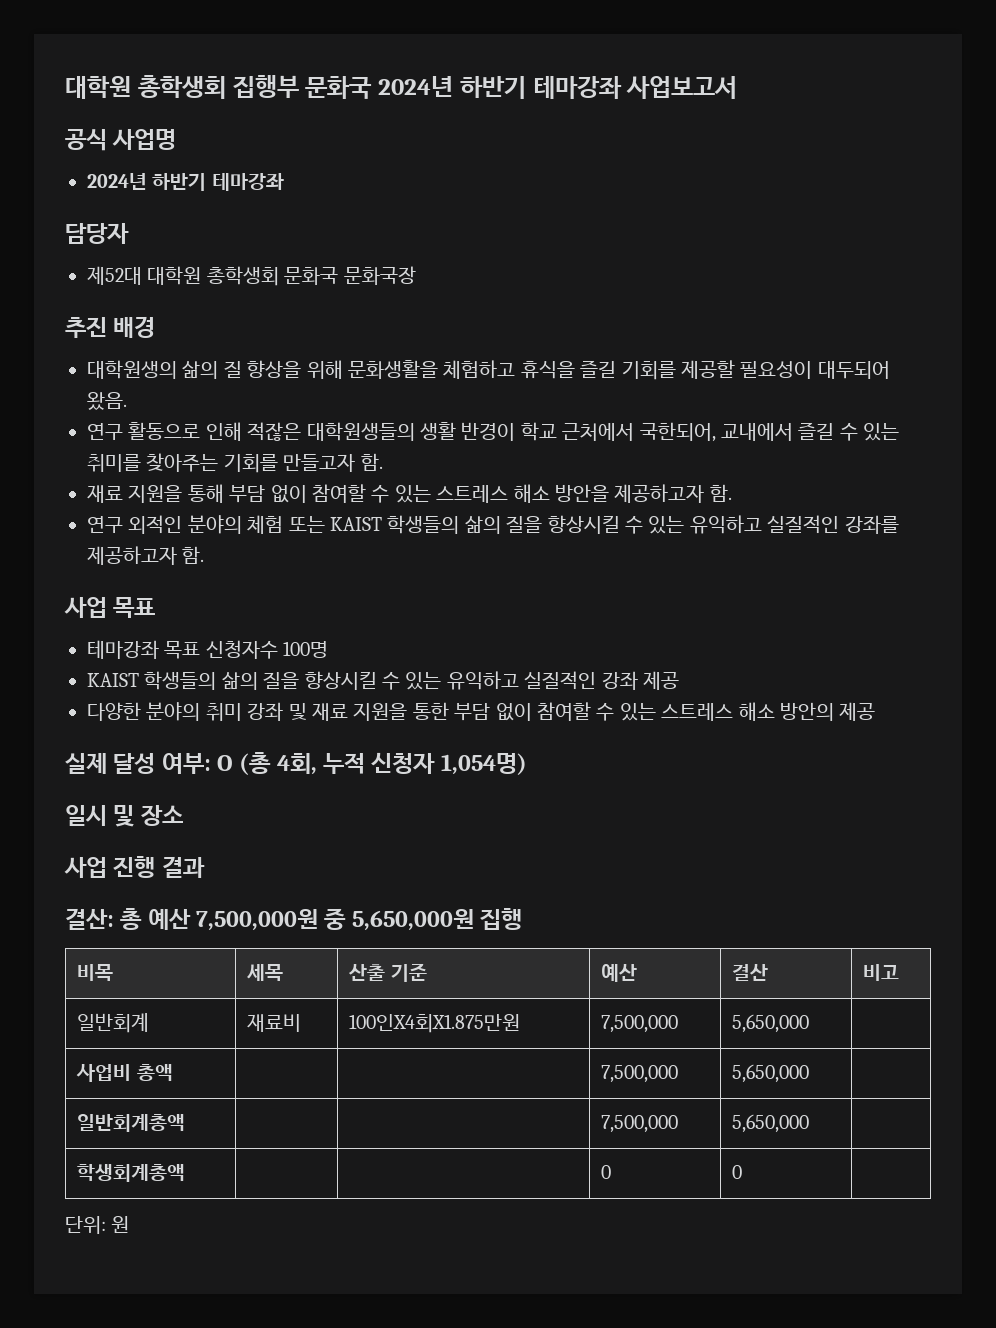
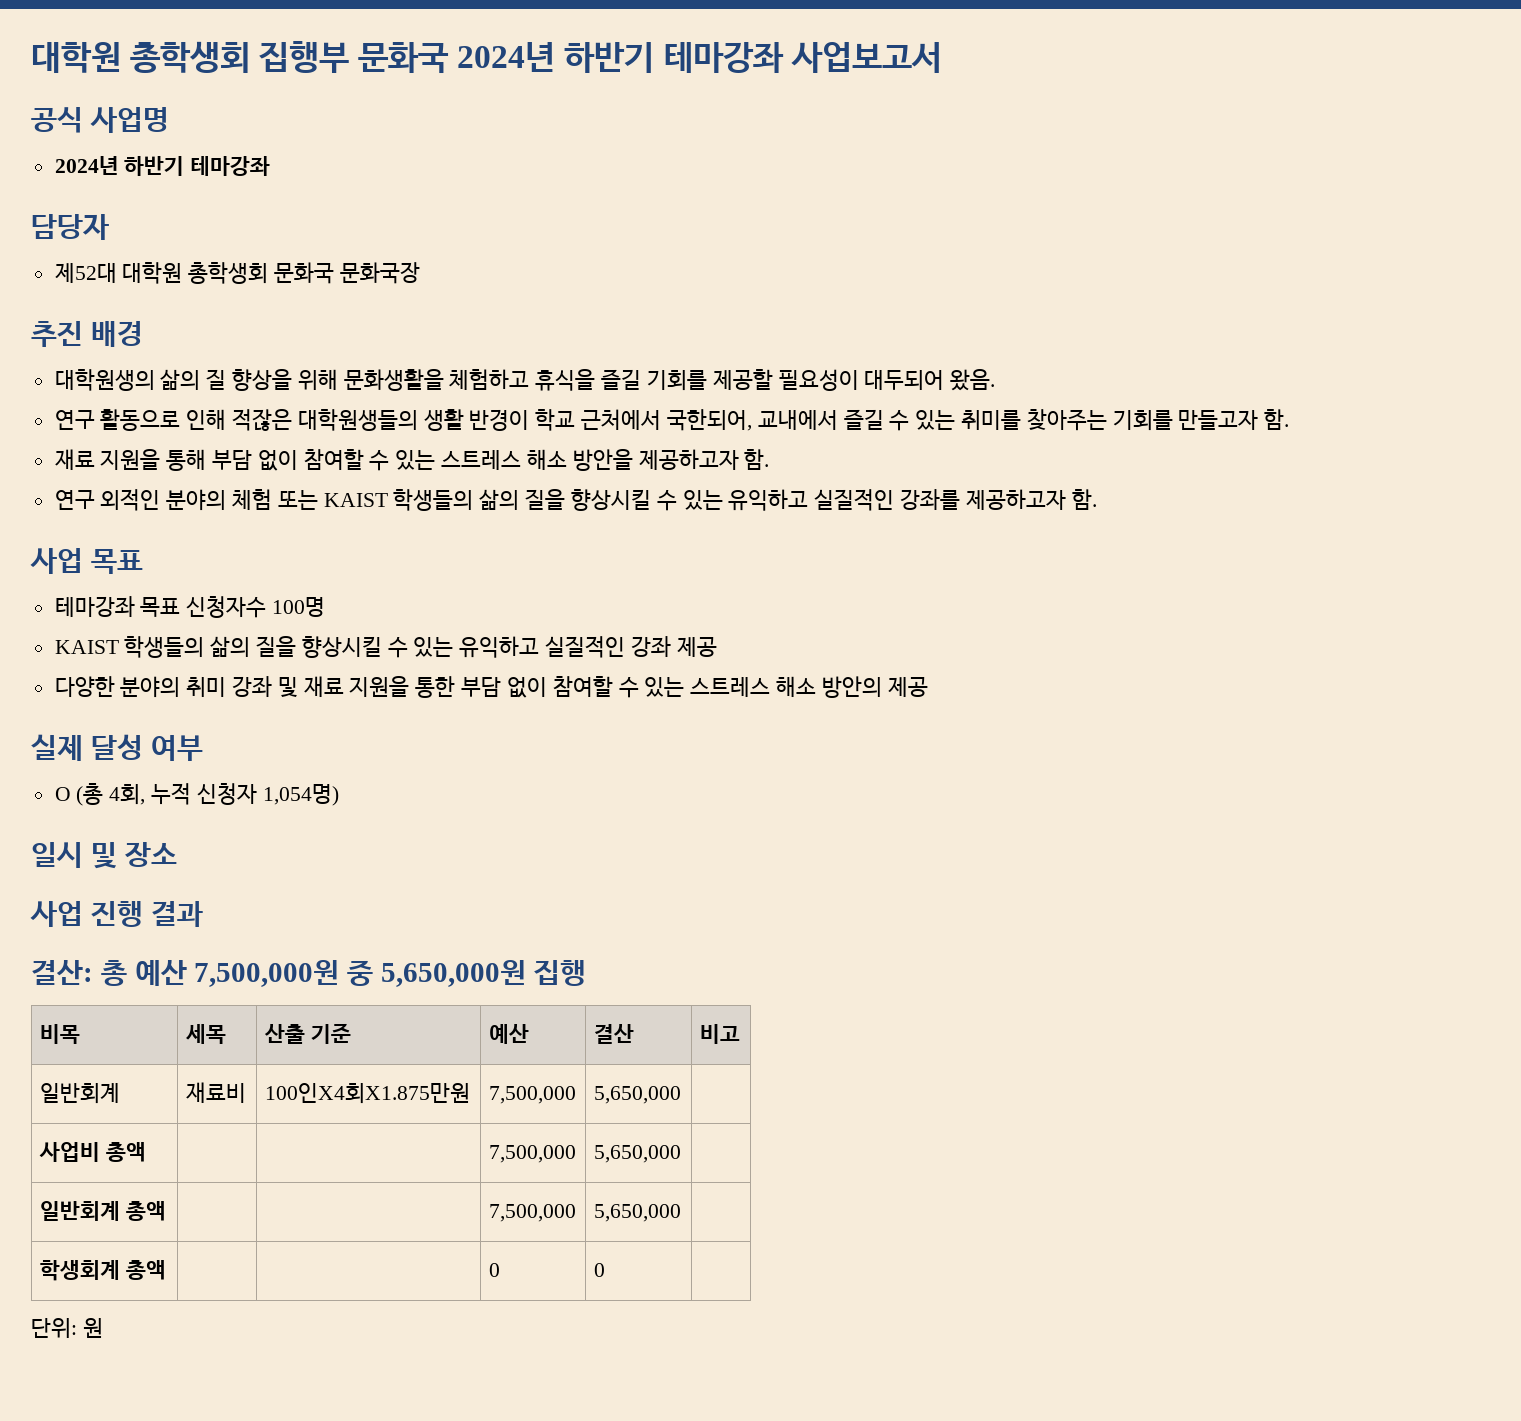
[161,753,211,774] 여부: -> [150,735,203,761] 여부 //
[77,1114,186,1132] [601,1115,679,1133] [732,1114,810,1133] [77,1164,186,1182] 일반회계총액 | | | 7,500,000 | 5,650,000 | // 학생회계총액 -> [39,1201,166,1221] [488,1204,576,1222] [593,1204,681,1222] [39,1260,166,1281] 일반회계 총액 | | | 7,500,000 | 5,650,000 | // 학생회계 총액

